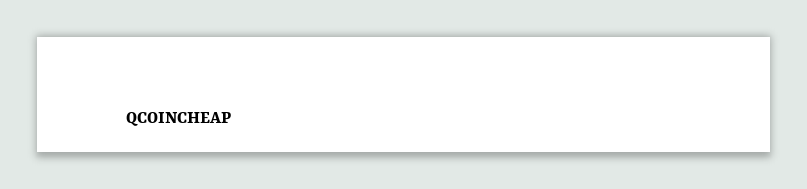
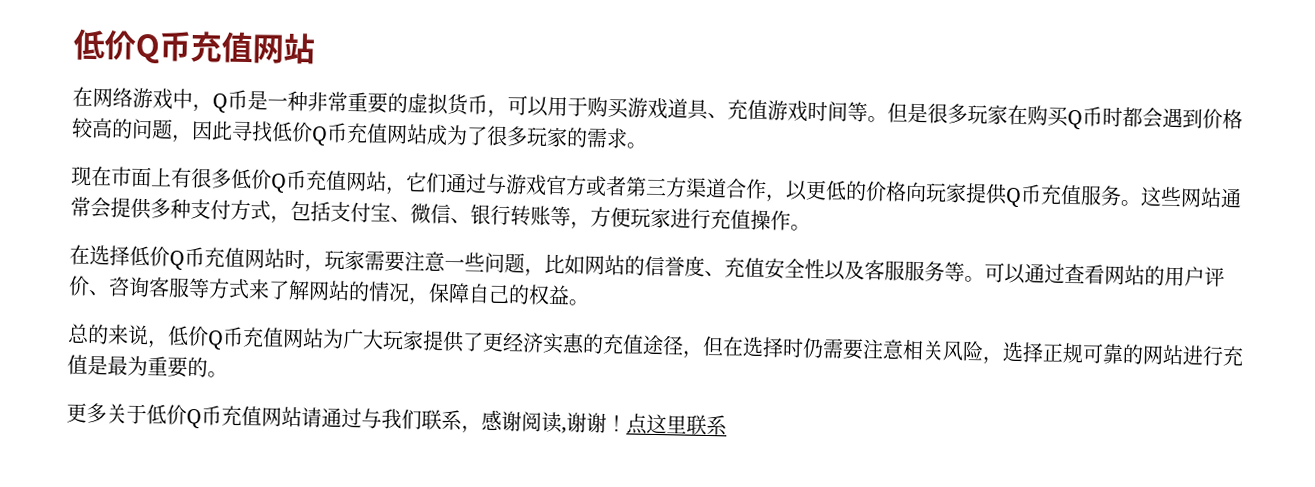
[126,112,231,126] QCOINCHEAP -> [73,28,316,65] [72,86,1243,130] [71,117,647,149] [71,166,1242,209] [70,196,811,231] [69,244,1225,287] [68,275,589,306] [67,323,1244,367] [67,354,228,378] [66,402,727,436] 低价Q币充值网站 // 在网络游戏中，Q币是一种非常重要的虚拟货币，可以用于购买游戏道具、充值游戏时间等。但是很多玩家在购买Q币时都会遇到价格较高的问题，因此寻找低价Q币充值网站成为了很多玩家的需求。 // 现在市面上有很多低价Q币充值网站，它们通过与游戏官方或者第三方渠道合作，以更低的价格向玩家提供Q币充值服务。这些网站通常会提供多种支付方式，包括支付宝、微信、银行转账等，方便玩家进行充值操作。 // 在选择低价Q币充值网站时，玩家需要注意一些问题，比如网站的信誉度、充值安全性以及客服服务等。可以通过查看网站的用户评价、咨询客服等方式来了解网站的情况，保障自己的权益。 // 总的来说，低价Q币充值网站为广大玩家提供了更经济实惠的充值途径，但在选择时仍需要注意相关风险，选择正规可靠的网站进行充值是最为重要的。 // 更多关于低价Q币充值网站请通过与我们联系，感谢阅读,谢谢！点这里联系

